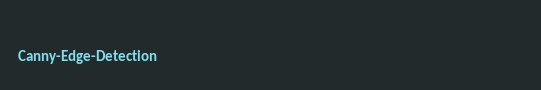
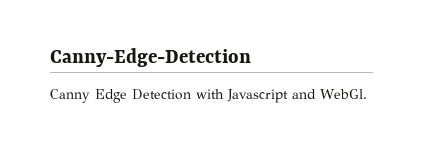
(157, 57) none -> [50,89,367,103] // Canny Edge Detection with Javascript and WebGl.

